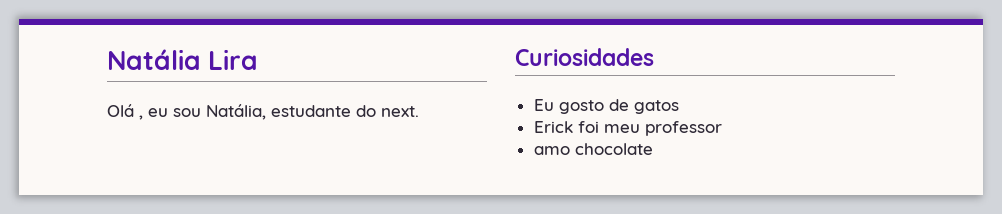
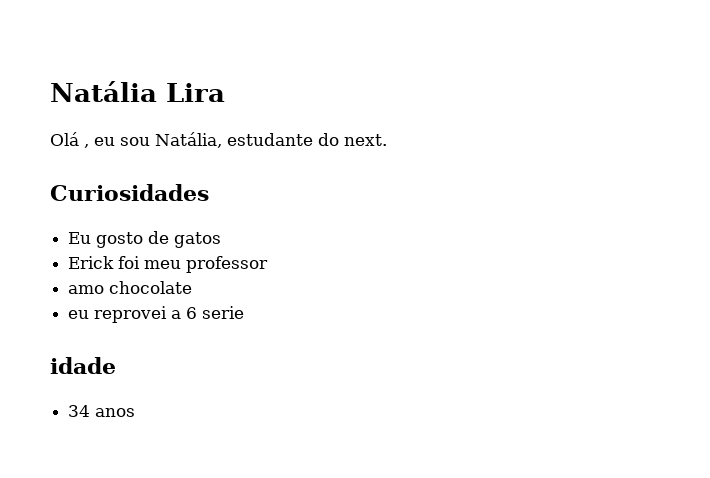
(653, 149) none -> [68,306,245,323] [50,357,116,374] [68,405,136,417] // eu reprovei a 6 serie // idade // 34 anos

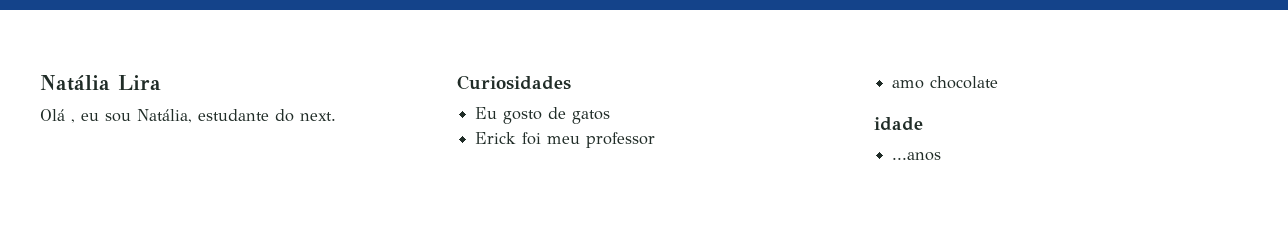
[68,306,245,323] // eu reprovei a 6 serie -> (999, 82) none
[68,405,136,417] 34 anos -> [892,152,942,161] ...anos

